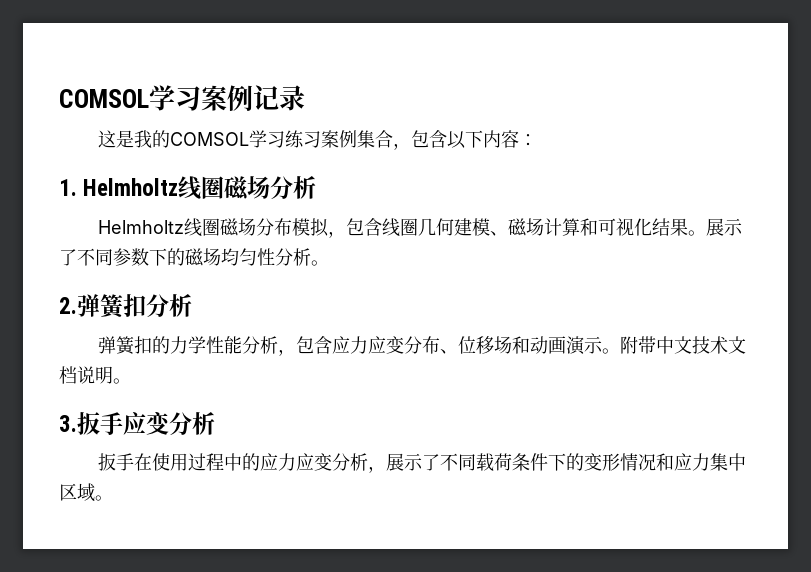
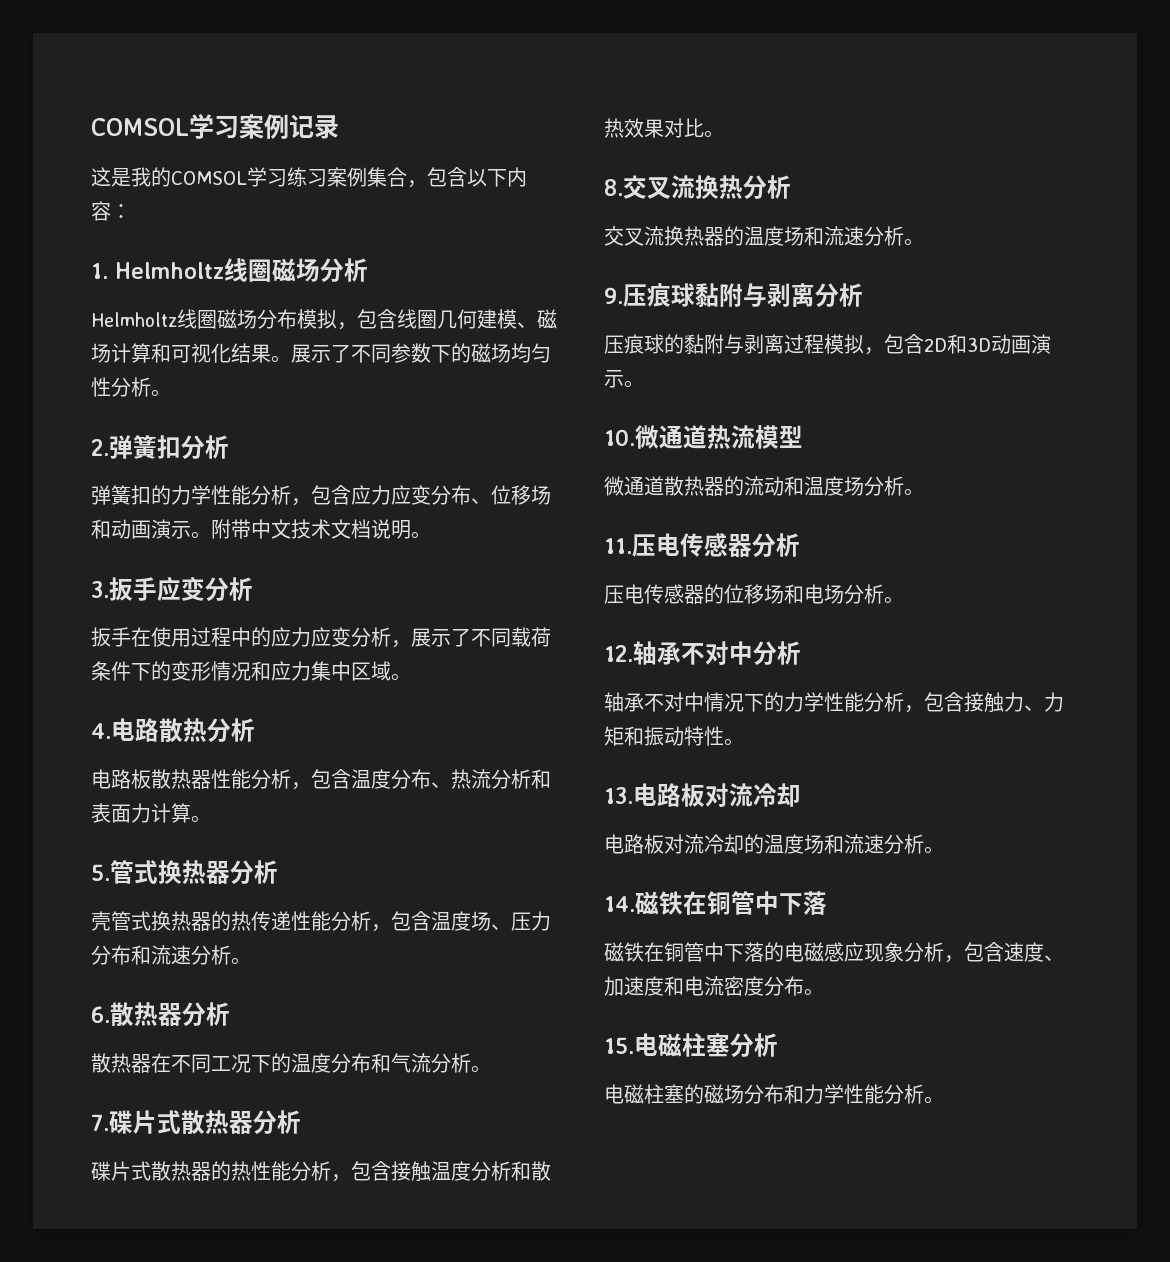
(113, 498) none -> [91,718,255,743] [91,769,551,790] [91,803,211,823] [91,860,278,884] [91,911,551,932] [91,945,251,965] [91,1002,230,1027] [91,1053,491,1073] [91,1110,301,1135] [91,1161,551,1182] [604,118,724,138] [604,175,791,199] [604,226,924,246] [604,283,863,307] [604,334,1051,355] [604,370,644,388] [604,425,803,449] [604,476,924,496] [604,533,800,557] [604,584,904,604] [604,641,801,665] [604,692,1064,713] [604,726,744,746] [604,783,801,807] [604,834,944,854] [604,891,827,915] [604,942,1064,963] [604,976,824,996] [604,1033,778,1057] [604,1084,944,1104] // 4.电路散热分析 // 电路板散热器性能分析，包含温度分布、热流分析和表面力计算。 // 5.管式换热器分析 // 壳管式换热器的热传递性能分析，包含温度场、压力分布和流速分析。 // 6.散热器分析 // 散热器在不同工况下的温度分布和气流分析。 // 7.碟片式散热器分析 // 碟片式散热器的热性能分析，包含接触温度分析和散热效果对比。 // 8.交叉流换热分析 // 交叉流换热器的温度场和流速分析。 // 9.压痕球黏附与剥离分析 // 压痕球的黏附与剥离过程模拟，包含2D和3D动画演示。 // 10.微通道热流模型 // 微通道散热器的流动和温度场分析。 // 11.压电传感器分析 // 压电传感器的位移场和电场分析。 // 12.轴承不对中分析 // 轴承不对中情况下的力学性能分析，包含接触力、力矩和振动特性。 // 13.电路板对流冷却 // 电路板对流冷却的温度场和流速分析。 // 14.磁铁在铜管中下落 // 磁铁在铜管中下落的电磁感应现象分析，包含速度、加速度和电流密度分布。 // 15.电磁柱塞分析 // 电磁柱塞的磁场分布和力学性能分析。

